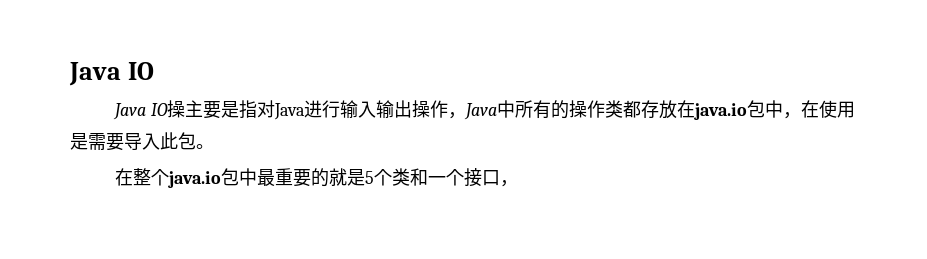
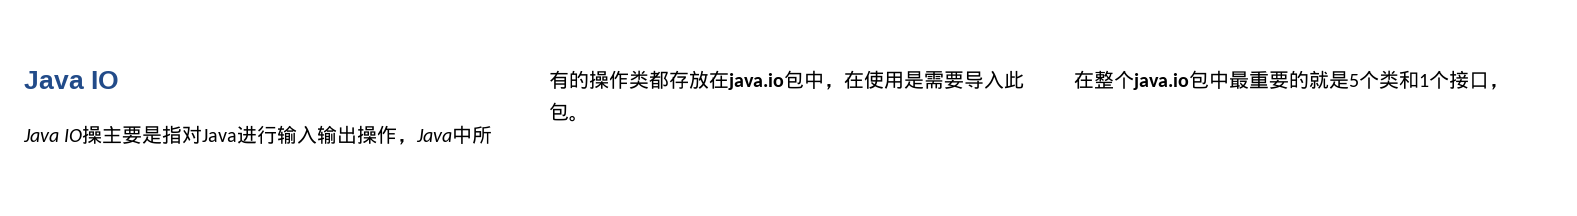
[427,176,446,184] 一 -> [1419,74,1429,87] 1

